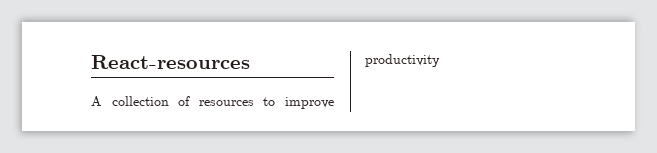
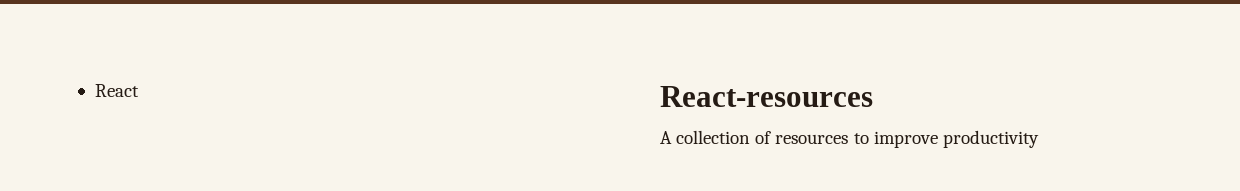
(91, 62) none -> [94,84,139,97] React //

